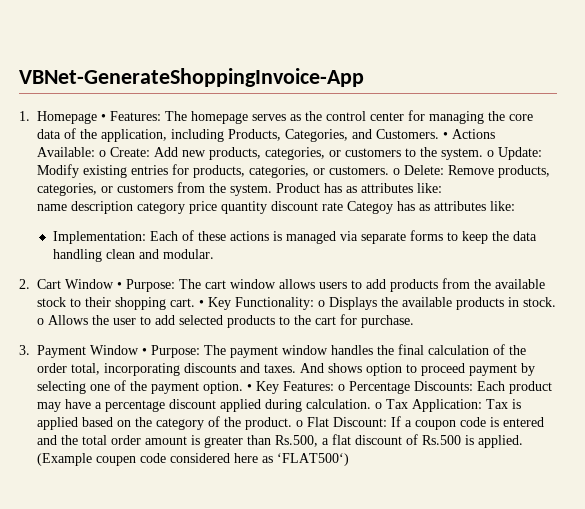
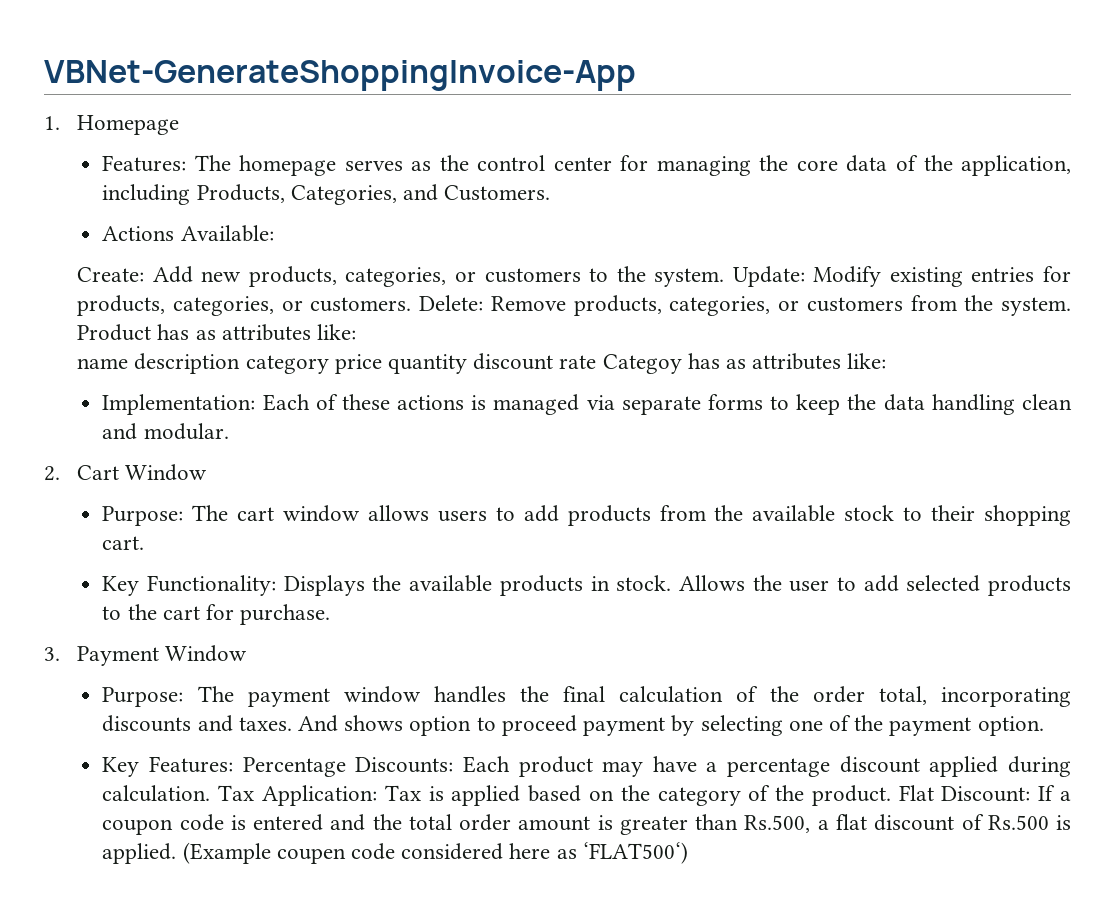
[101,114,107,121] • -> (180, 125) //
[443,132,449,139] • -> (551, 193) //
[99,150,107,157] o -> (274, 233) //
[487,150,495,157] o -> (725, 277) none
[393,168,401,175] o -> (412, 304) none
[117,282,123,289] • -> (208, 472) //
[199,300,205,307] • -> (145, 543) //
[318,300,326,307] o -> (277, 585) none
[37,318,45,325] o -> (672, 583) none
[142,348,148,355] • -> (248, 653) //
[247,384,253,391] • -> (1044, 726) //
[338,384,346,391] o -> (234, 764) none
[375,402,383,409] o -> (211, 793) none
[296,420,304,427] o -> (891, 795) none

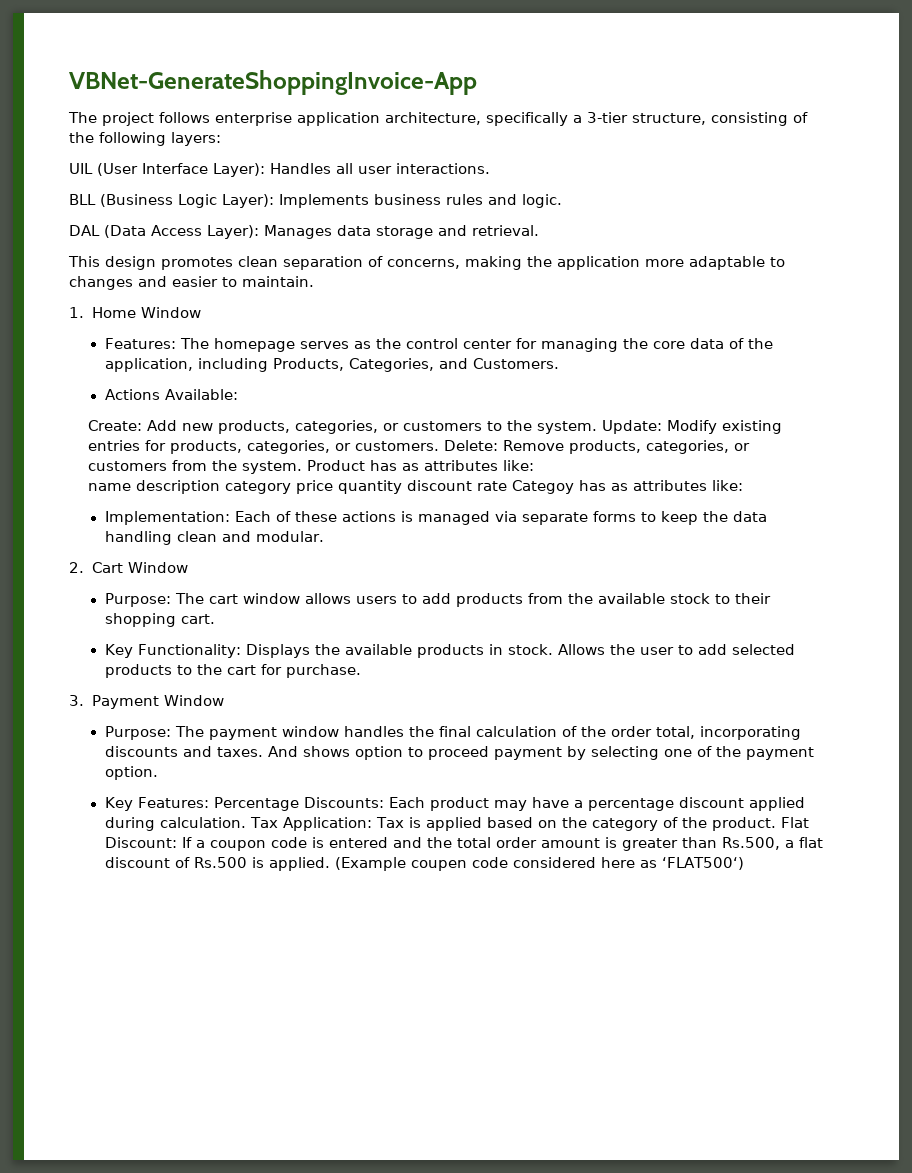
(636, 75) none -> [68,112,808,126] [69,132,221,146] [69,163,490,177] [69,194,562,208] [69,225,539,239] [68,256,785,270] [69,276,314,290] // The project follows enterprise application architecture, specifically a 3-tier structure, consisting of the following layers: // UIL (User Interface Layer): Handles all user interactions. // BLL (Business Logic Layer): Implements business rules and logic. // DAL (Data Access Layer): Manages data storage and retrieval. // This design promotes clean separation of concerns, making the application more adaptable to changes and easier to maintain.
[77,115,180,135] Homepage -> [91,307,201,318] Home Window

